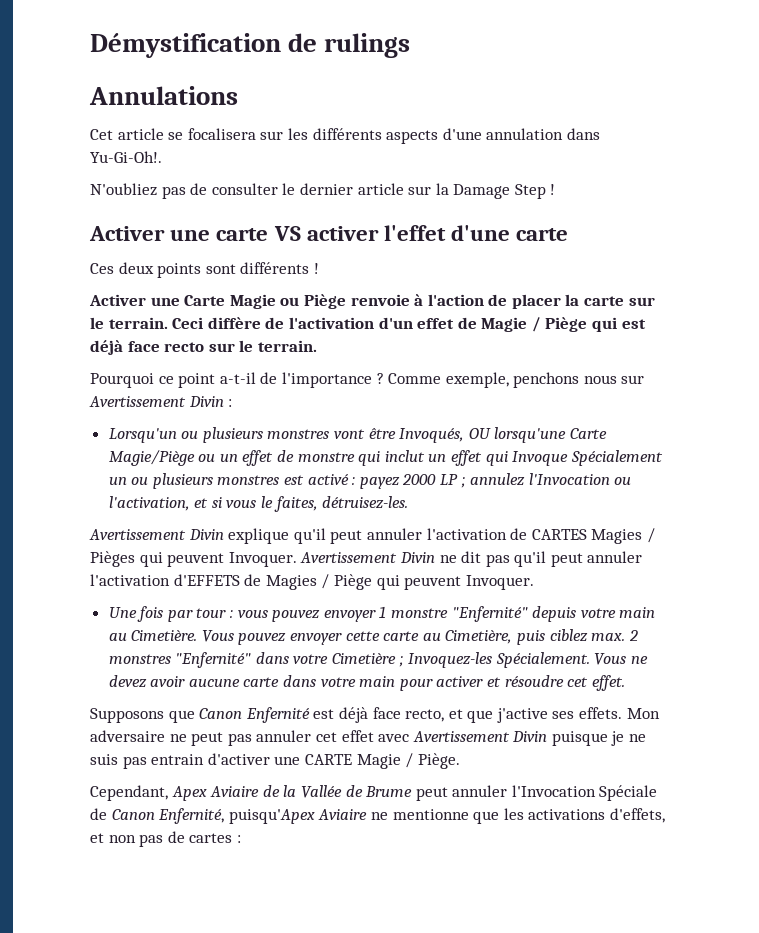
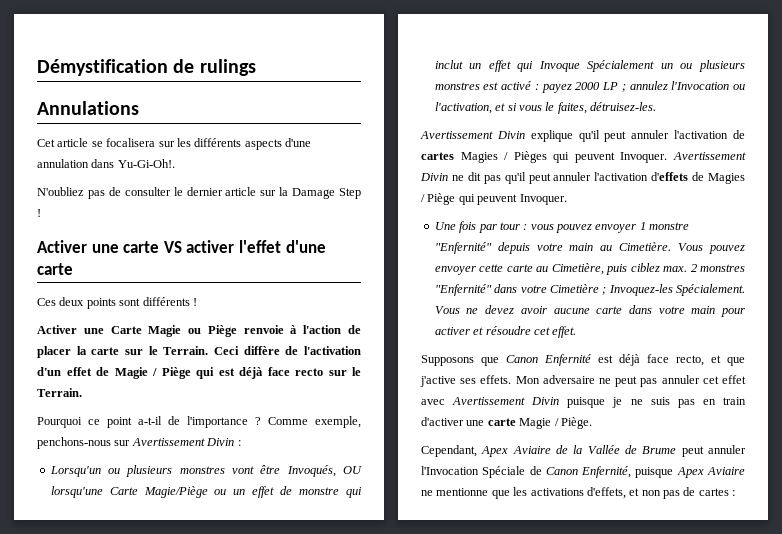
[108,317,168,329] terrain. -> [163,346,209,355] Terrain.
[257,340,317,352] terrain. -> [37,388,82,397] Terrain.
[513,372,617,388] penchons nous -> [37,437,111,449] penchons-nous
[531,529,587,540] CARTES -> [421,152,454,160] cartes
[173,574,240,586] d'EFFETS -> [651,172,689,181] d'effets
[151,754,205,765] entrain -> [702,397,746,405] en train
[304,754,352,765] CARTE -> [487,418,516,426] carte
[228,809,315,824] puisqu'Apex -> [635,467,704,478] puisque Apex

